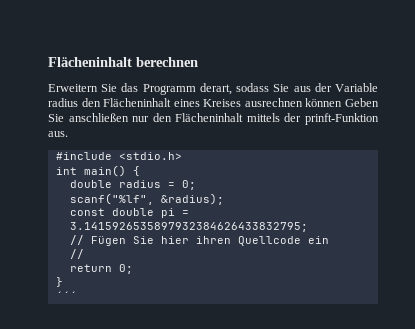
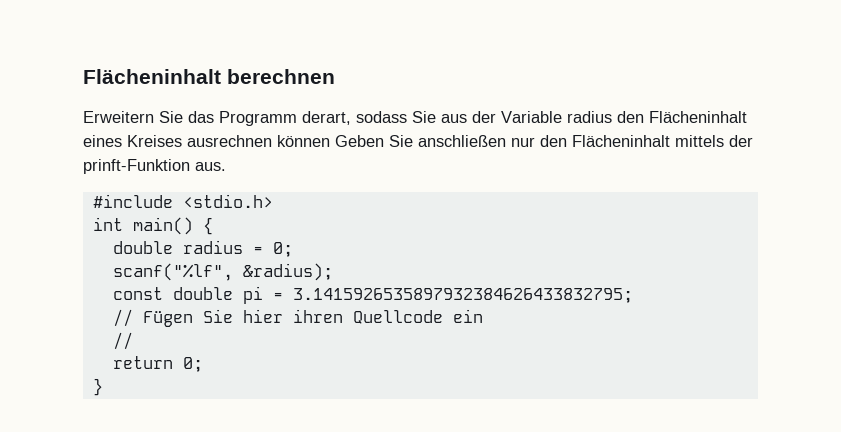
[55,291,77,300] // ´´´ -> (103, 387) none

